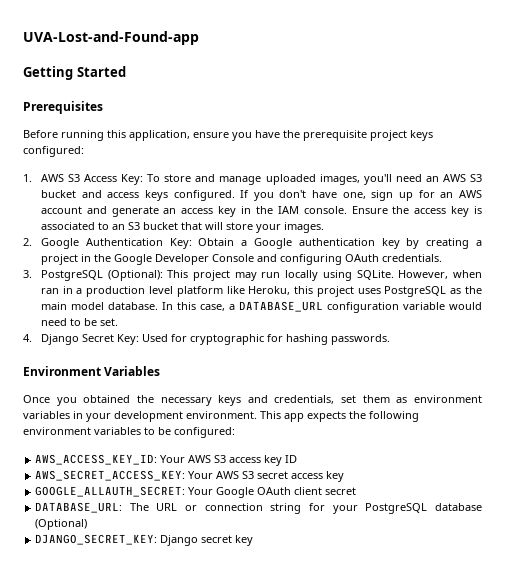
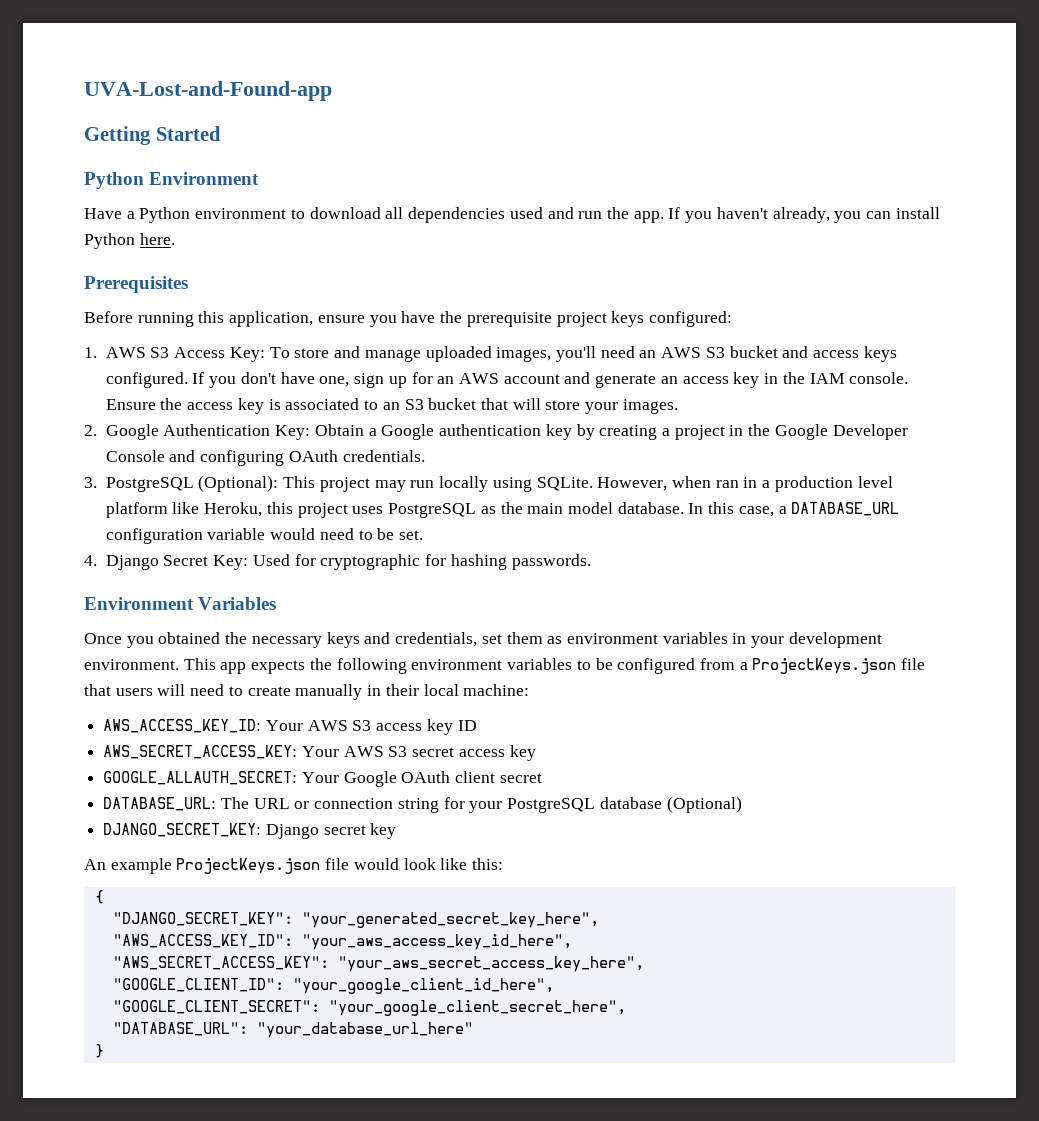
(126, 71) none -> [84,172,260,189] [84,207,940,223] [84,233,175,249] // Python Environment // Have a Python environment to download all dependencies used and run the app. If you haven't already, you can install Python here.
[174,427,235,438] configured: -> [617,658,926,674] [84,684,530,700] configured from a ProjectKeys.json file that users will need to create manually in their local machine:
(254, 540) none -> [84,858,504,874] [94,890,104,904] [112,912,599,928] [112,934,572,950] [112,956,644,972] [112,978,554,994] [112,1000,626,1016] [112,1022,473,1038] [94,1044,104,1058] // An example ProjectKeys.json file would look like this: // { // "DJANGO_SECRET_KEY": "your_generated_secret_key_here", // "AWS_ACCESS_KEY_ID": "your_aws_access_key_id_here", // "AWS_SECRET_ACCESS_KEY": "your_aws_secret_access_key_here", // "GOOGLE_CLIENT_ID": "your_google_client_id_here", // "GOOGLE_CLIENT_SECRET": "your_google_client_secret_here", // "DATABASE_URL": "your_database_url_here" // }

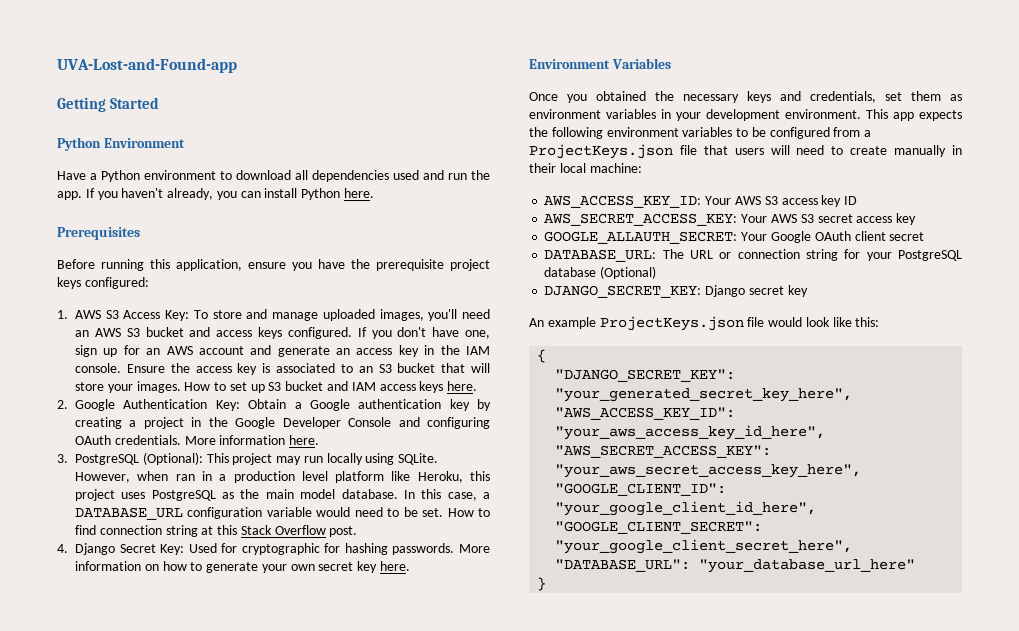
(678, 406) none -> [184,381,478,393] How to set up S3 bucket and IAM access keys here.
(425, 456) none -> [184,435,320,445] More information here.
(424, 535) none -> [447,508,491,517] [75,525,358,537] How to find connection string at this Stack Overflow post.
(591, 562) none -> [459,544,490,553] [75,561,411,573] More information on how to generate your own secret key here.

